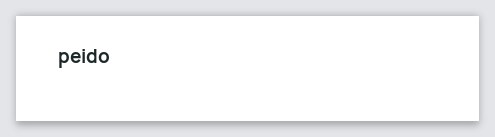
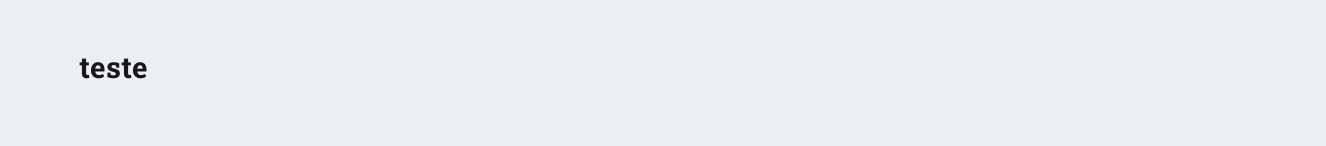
[58,49,110,68] peido -> [79,58,148,79] teste

